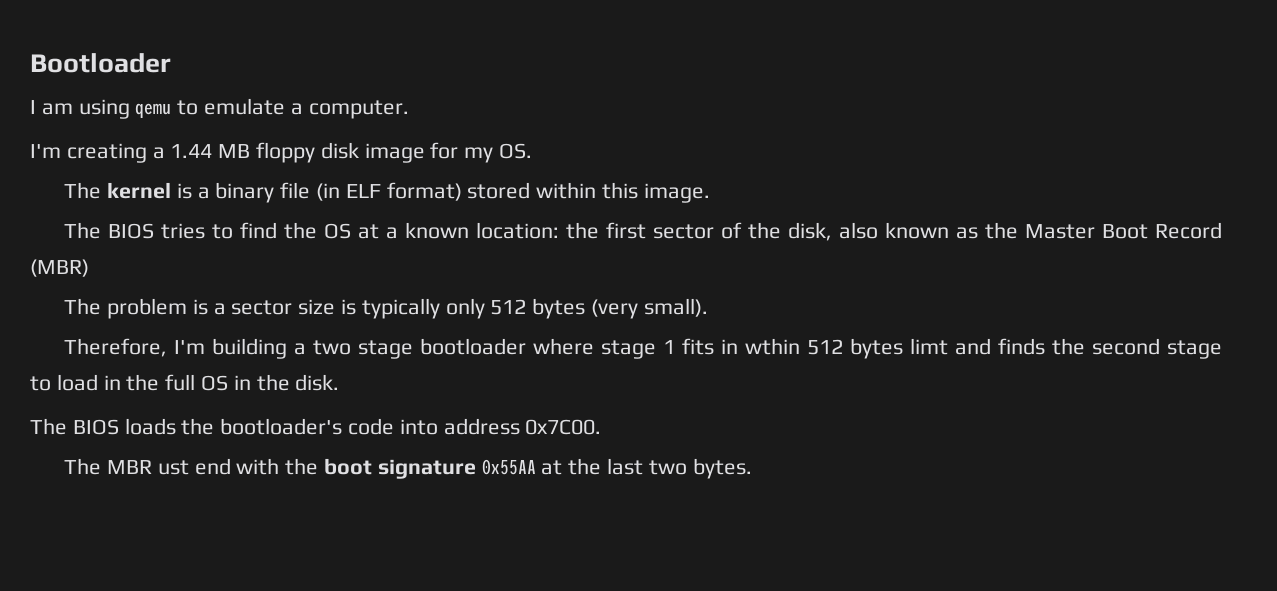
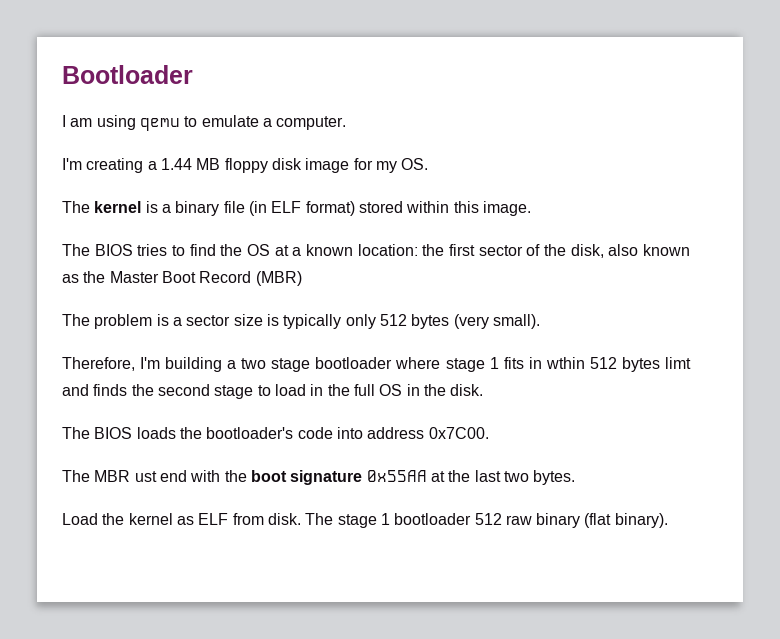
(752, 468) none -> [62,513,668,528] // Load the kernel as ELF from disk. The stage 1 bootloader 512 raw binary (flat binary).

